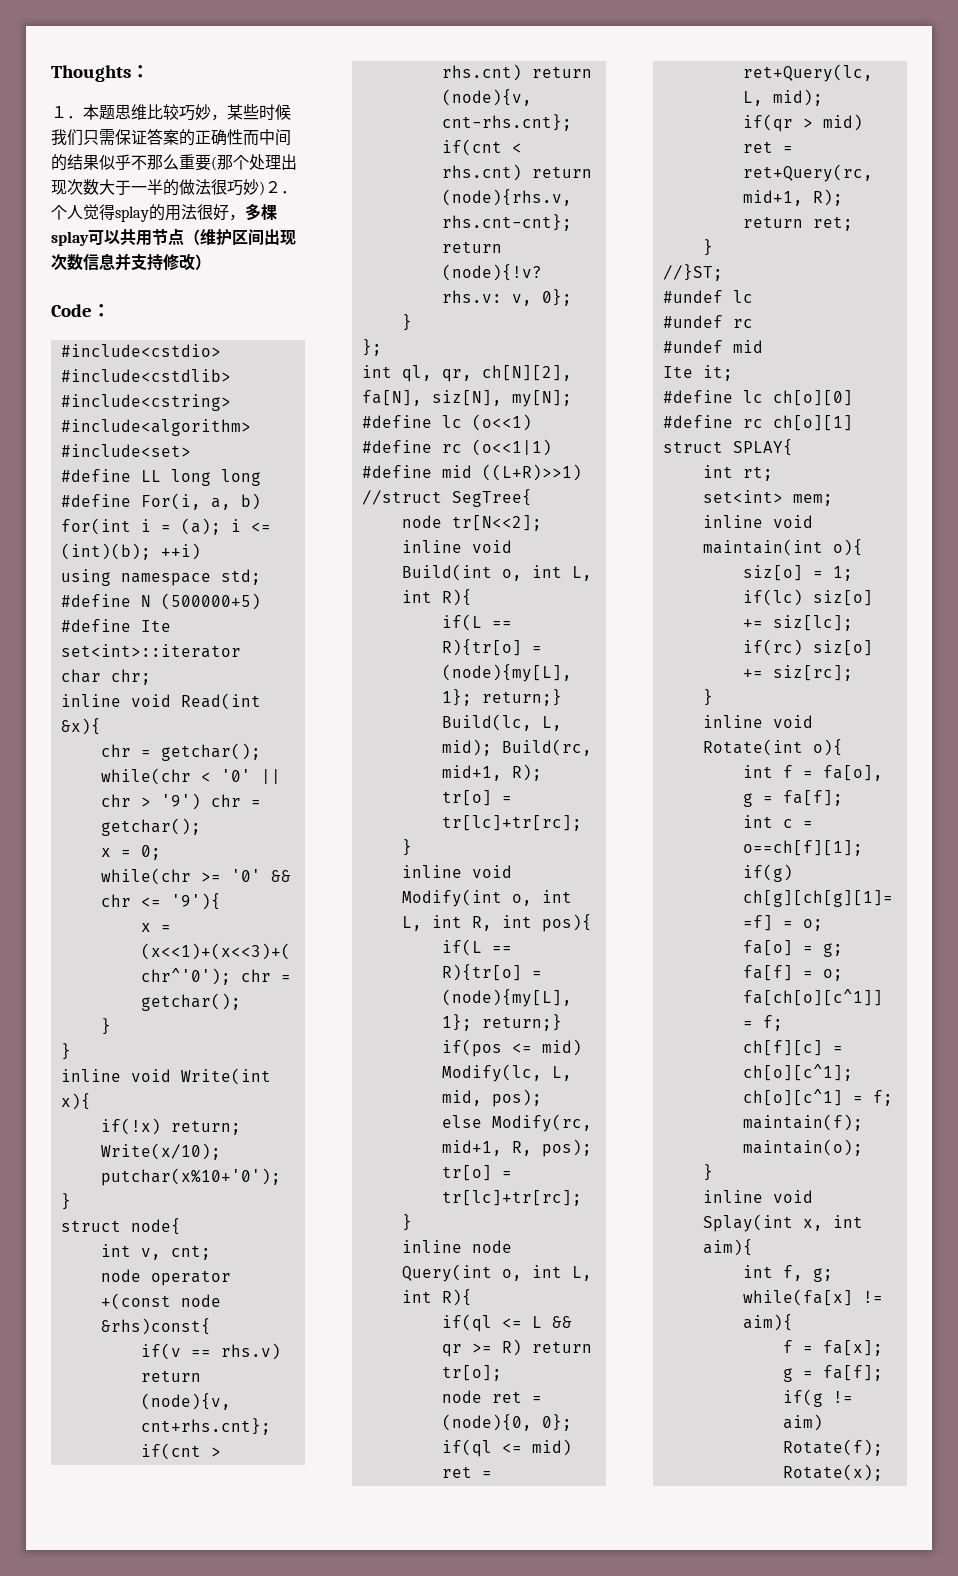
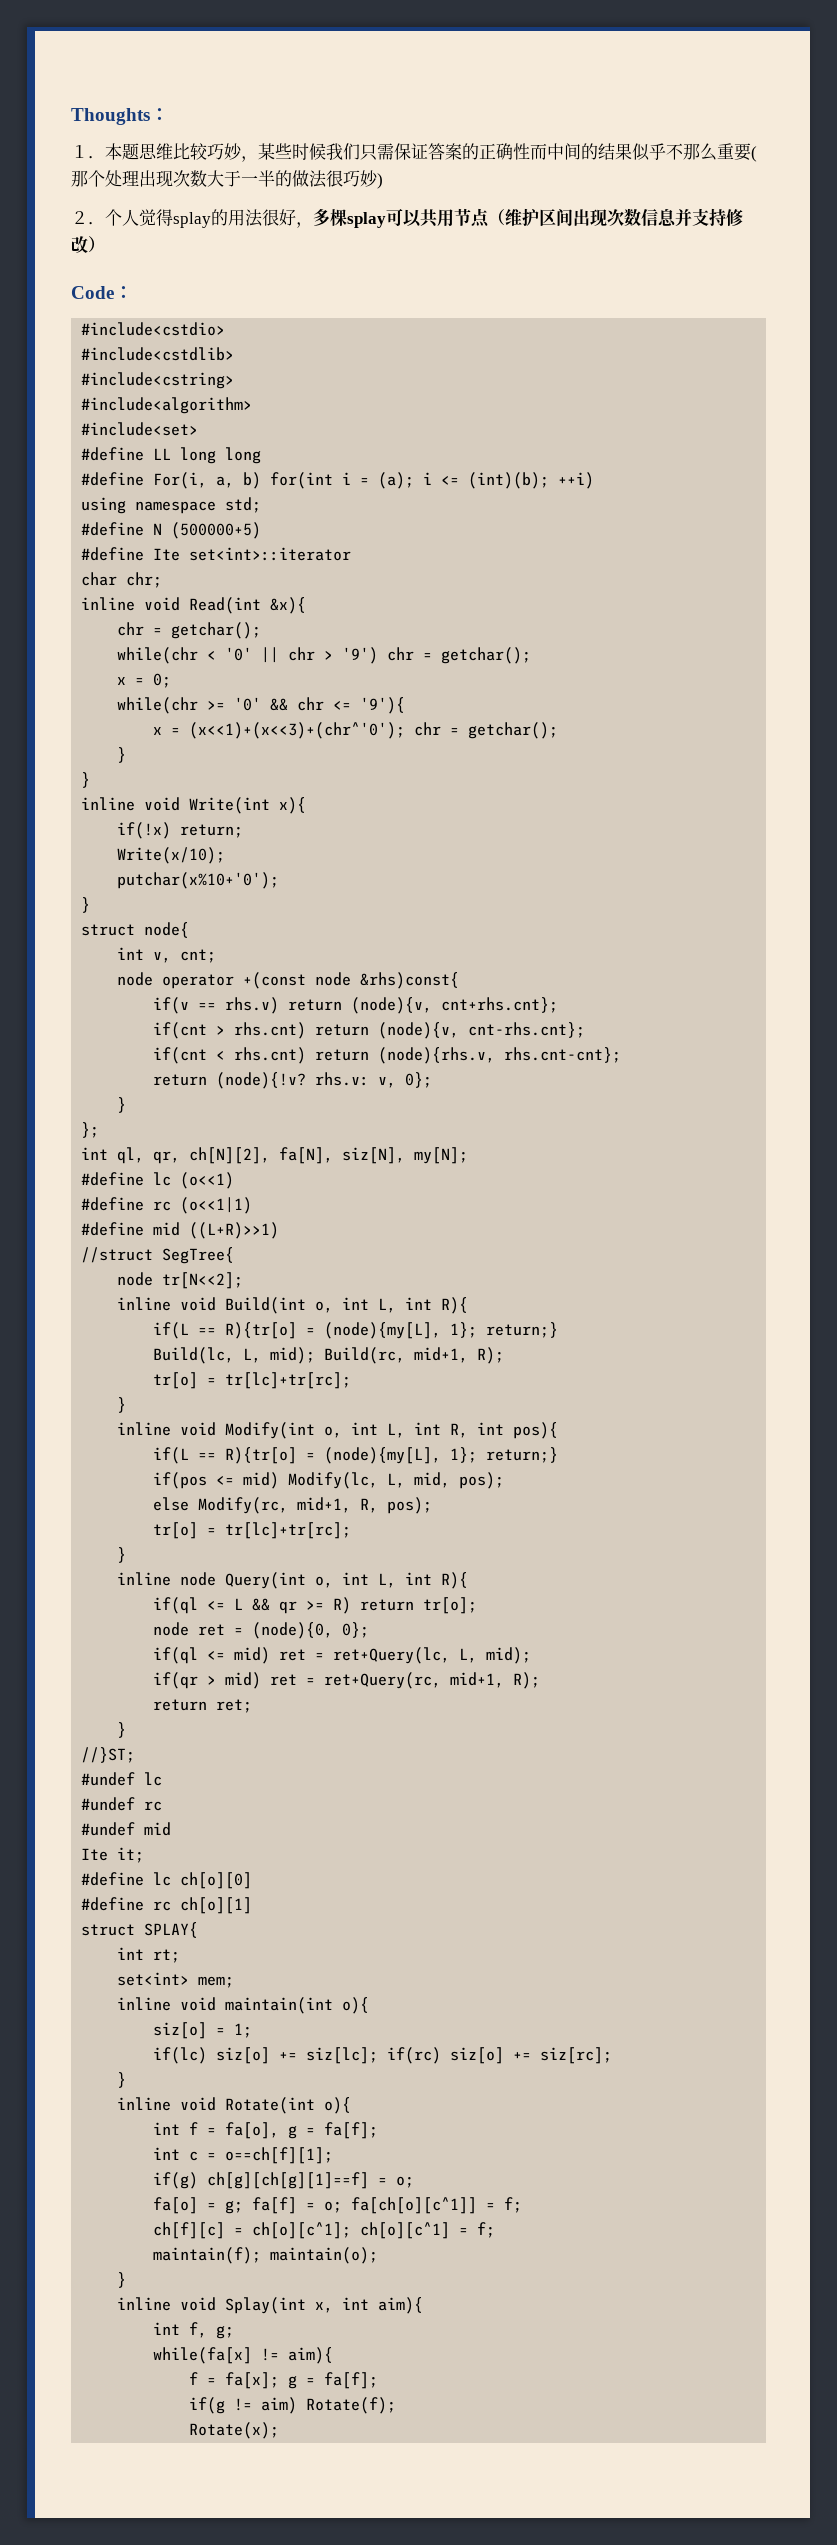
(265, 188) none -> (383, 181) //

